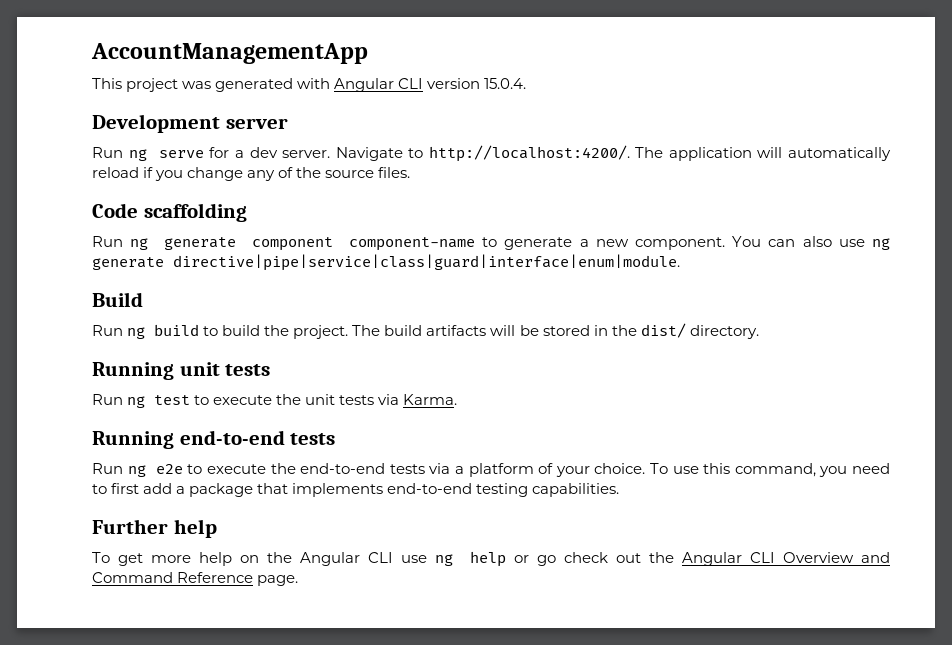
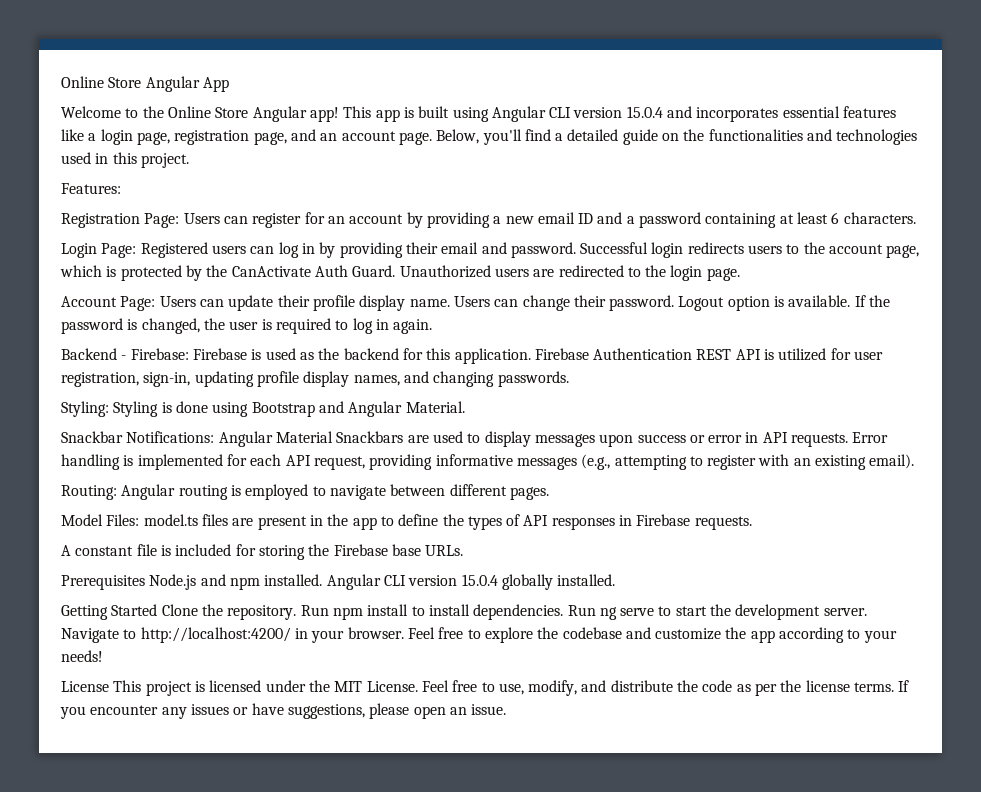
[91,43,368,64] [92,78,527,92] [92,114,288,133] [92,145,891,162] [92,167,411,181] [92,203,247,222] [92,236,890,251] [92,254,680,271] [92,292,143,307] [92,323,759,339] [92,362,271,380] [92,394,458,408] [92,430,336,449] [92,463,891,477] [92,483,620,497] [92,519,217,538] [92,551,890,567] [92,572,299,586] AccountManagementApp // This project was generated with Angular CLI version 15.0.4. // Development server // Run ng serve for a dev server. Navigate to http://localhost:4200/. The application will automatically reload if you change any of the source files. // Code scaffolding // Run ng generate component component-name to generate a new component. You can also use ng generate directive|pipe|service|class|guard|interface|enum|module. // Build // Run ng build to build the project. The build artifacts will be stored in the dist/ directory. // Running unit tests // Run ng test to execute the unit tests via Karma. // Running end-to-end tests // Run ng e2e to execute the end-to-end tests via a platform of your choice. To use this command, you need to first add a package that implements end-to-end testing capabilities. // Further help // To get more help on the Angular CLI use ng help or go check out the Angular CLI Overview and Command Reference page. -> [61,76,229,92] [61,106,897,122] [61,129,918,145] [61,152,189,168] [61,183,121,194] [61,212,916,228] [61,242,920,258] [60,265,740,281] [61,295,891,311] [61,318,433,334] [61,348,884,364] [61,371,569,387] [61,401,465,417] [61,431,889,447] [61,454,915,470] [61,484,549,500] [61,514,752,530] [61,544,464,560] [61,574,616,590] [61,604,867,620] [61,627,897,643] [61,650,103,662] [61,680,910,696] [60,703,507,719] Online Store Angular App // Welcome to the Online Store Angular app! This app is built using Angular CLI version 15.0.4 and incorporates essential features like a login page, registration page, and an account page. Below, you'll find a detailed guide on the functionalities and technologies used in this project. // Features: // Registration Page: Users can register for an account by providing a new email ID and a password containing at least 6 characters. // Login Page: Registered users can log in by providing their email and password. Successful login redirects users to the account page, which is protected by the CanActivate Auth Guard. Unauthorized users are redirected to the login page. // Account Page: Users can update their profile display name. Users can change their password. Logout option is available. If the password is changed, the user is required to log in again. // Backend - Firebase: Firebase is used as the backend for this application. Firebase Authentication REST API is utilized for user registration, sign-in, updating profile display names, and changing passwords. // Styling: Styling is done using Bootstrap and Angular Material. // Snackbar Notifications: Angular Material Snackbars are used to display messages upon success or error in API requests. Error handling is implemented for each API request, providing informative messages (e.g., attempting to register with an existing email). // Routing: Angular routing is employed to navigate between different pages. // Model Files: model.ts files are present in the app to define the types of API responses in Firebase requests. // A constant file is included for storing the Firebase base URLs. // Prerequisites Node.js and npm installed. Angular CLI version 15.0.4 globally installed. // Getting Started Clone the repository. Run npm install to install dependencies. Run ng serve to start the development server. Navigate to http://localhost:4200/ in your browser. Feel free to explore the codebase and customize the app according to your needs! // License This project is licensed under the MIT License. Feel free to use, modify, and distribute the code as per the license terms. If you encounter any issues or have suggestions, please open an issue.

